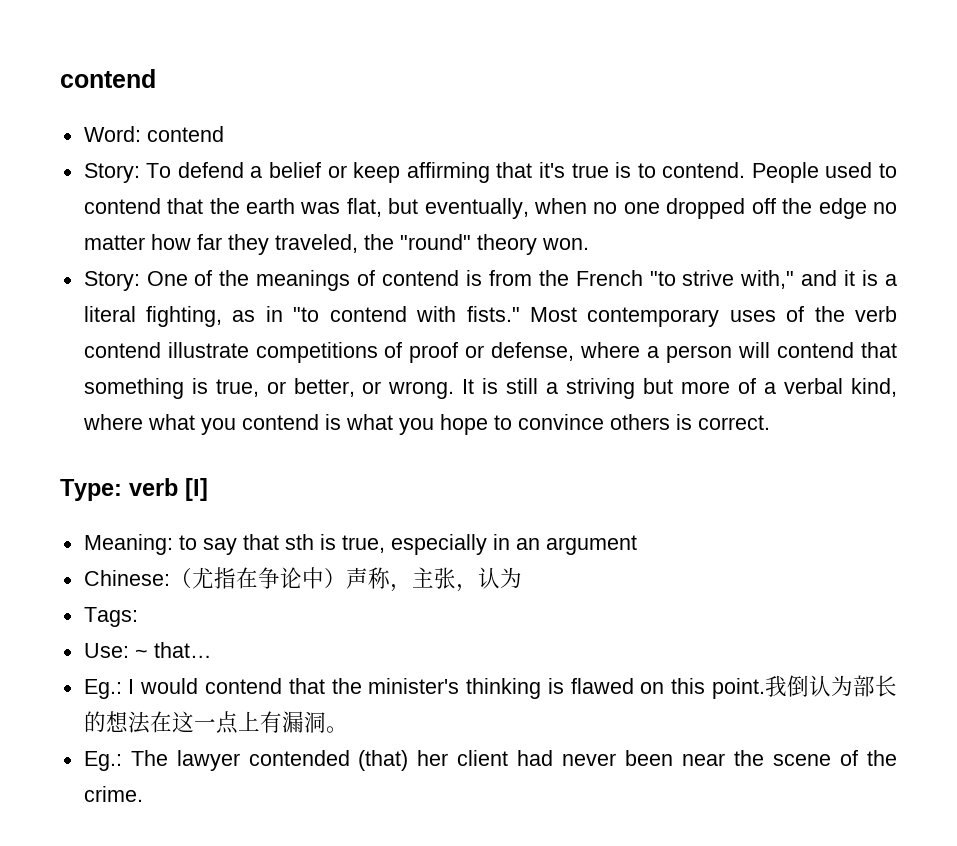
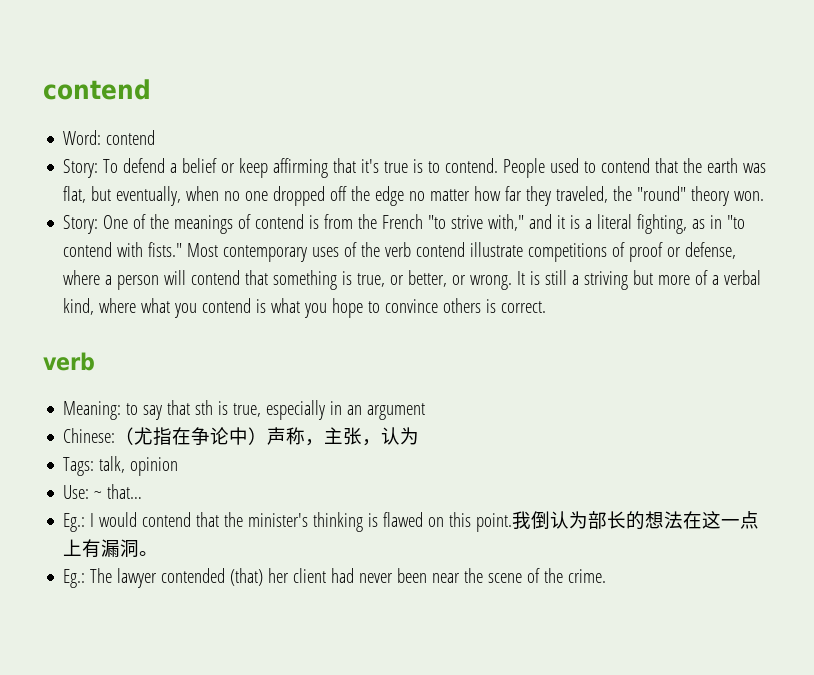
[60,478,208,501] Type: verb [I] -> [43,352,95,371] verb
(138, 617) none -> [99,456,179,476] talk, opinion

